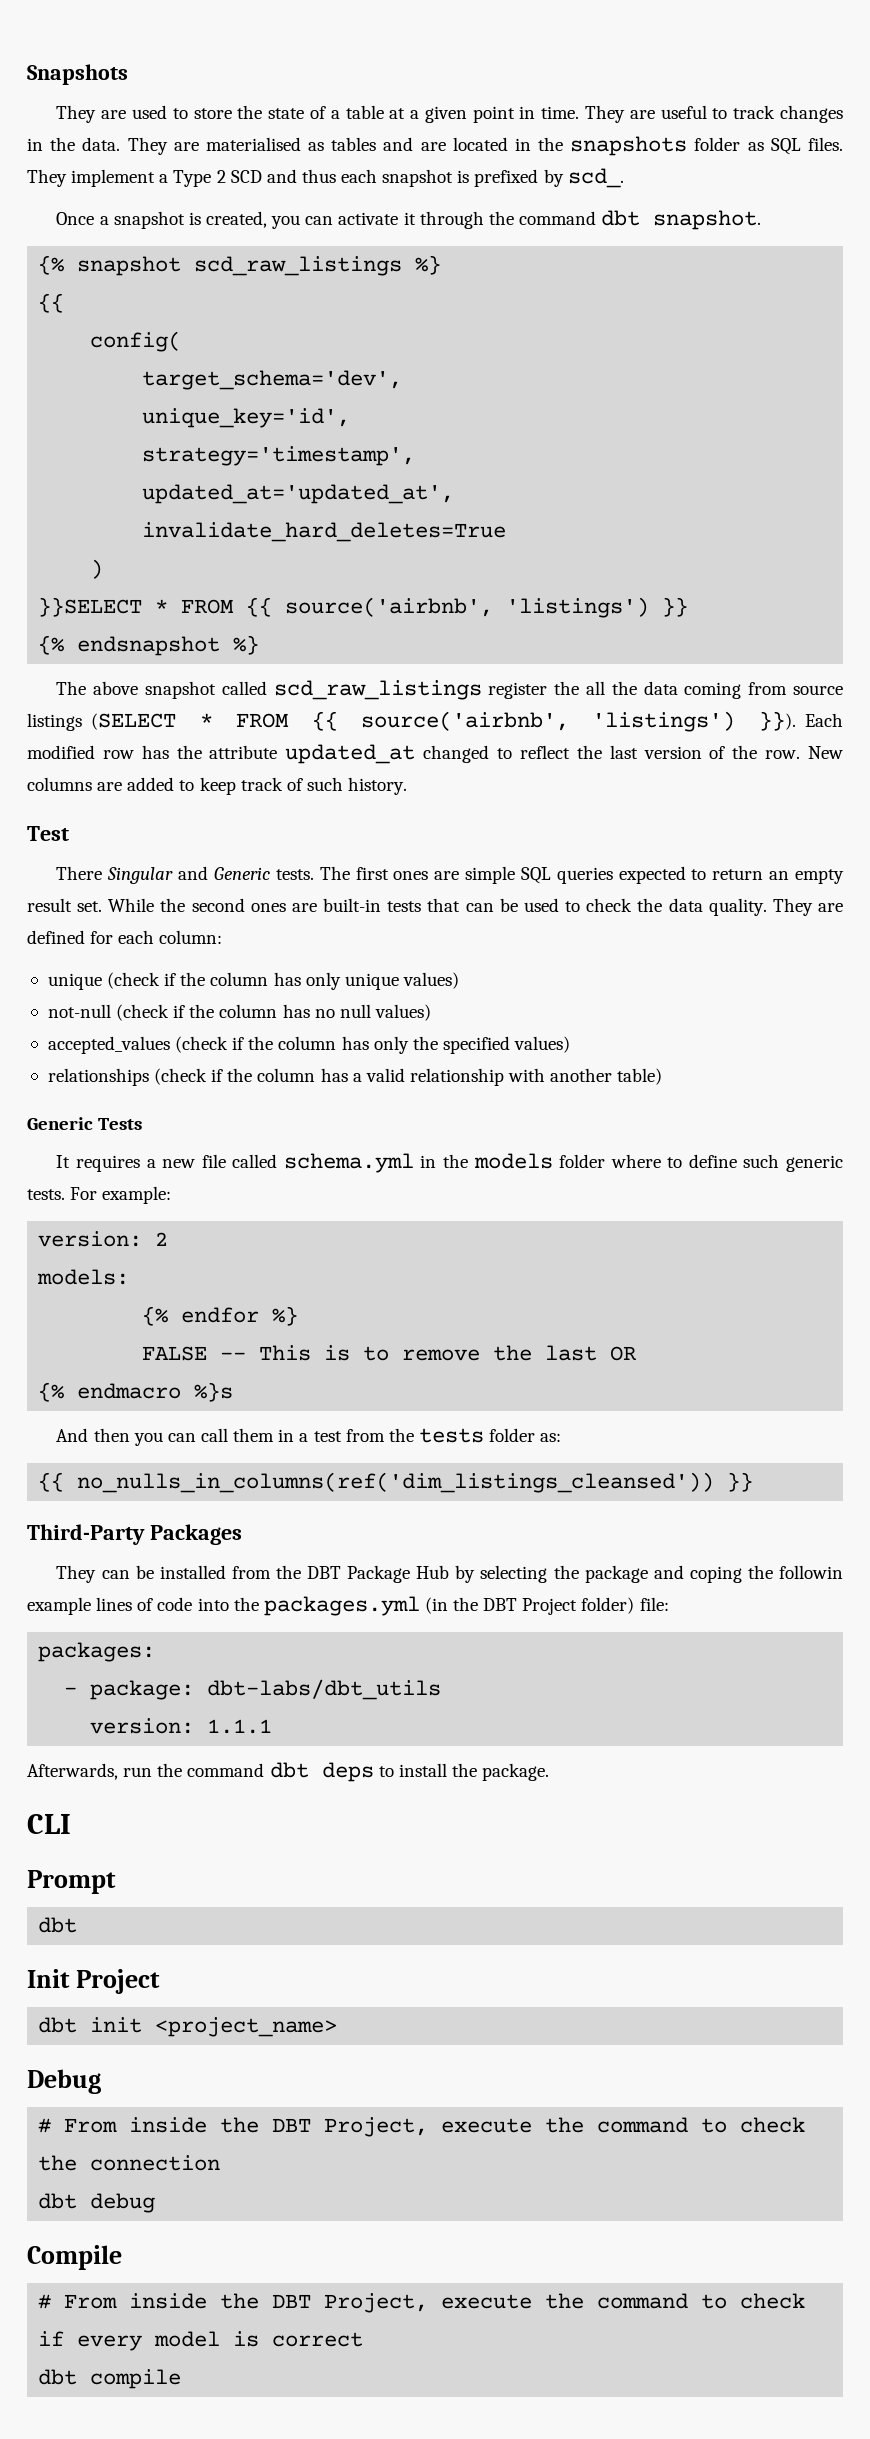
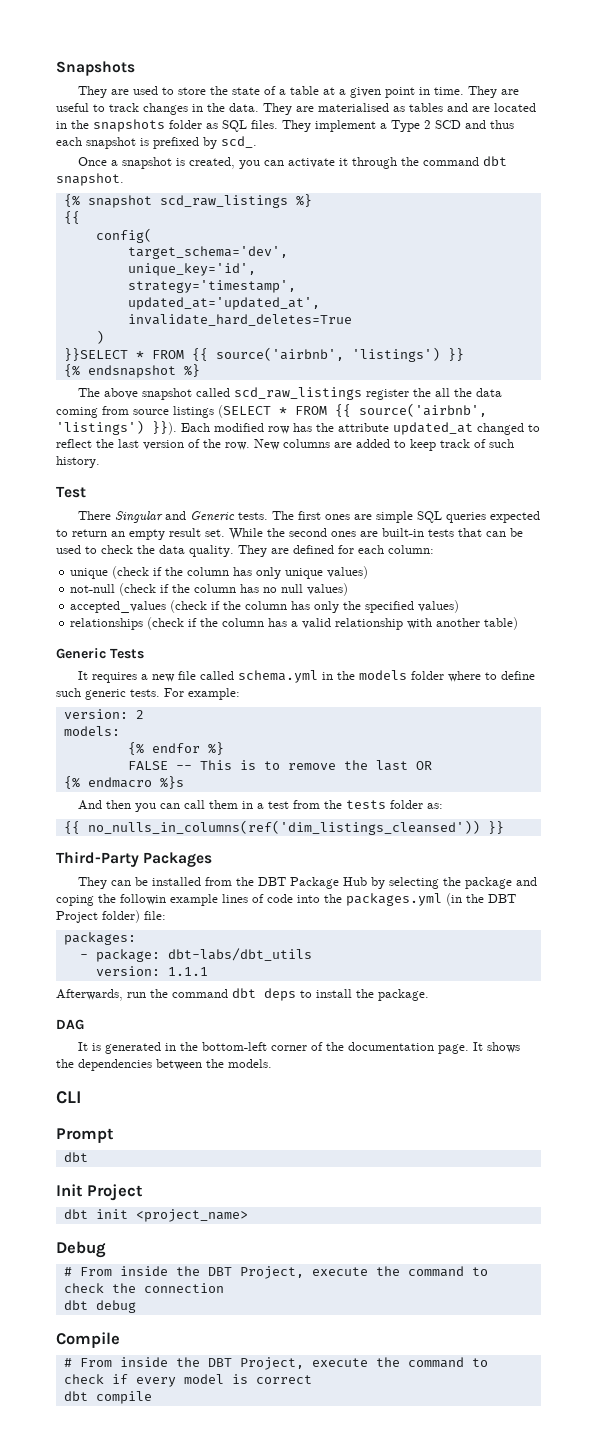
(550, 1772) none -> [56,1019,84,1030] [78,1042,521,1054] [56,1059,272,1071] // DAG // It is generated in the bottom-left corner of the documentation page. It shows the dependencies between the models.

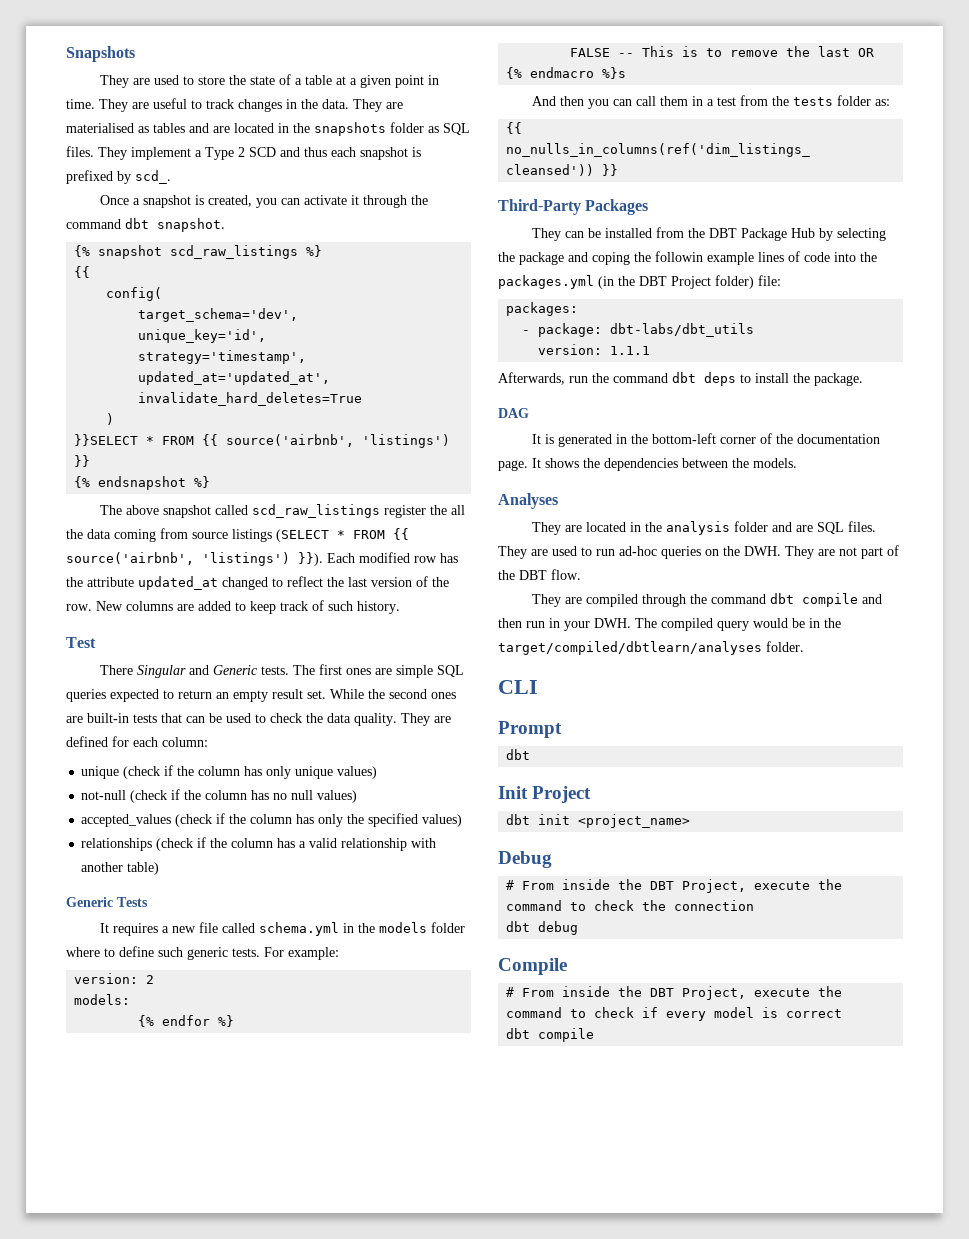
(272, 1063) none -> [498,493,558,509] [531,521,876,535] [498,545,899,559] [498,569,581,580] [531,593,882,607] [498,618,841,631] [498,641,804,655] // Analyses // They are located in the analysis folder and are SQL files. They are used to run ad-hoc queries on the DWH. They are not part of the DBT flow. // They are compiled through the command dbt compile and then run in your DWH. The compiled query would be in the target/compiled/dbtlearn/analyses folder.

